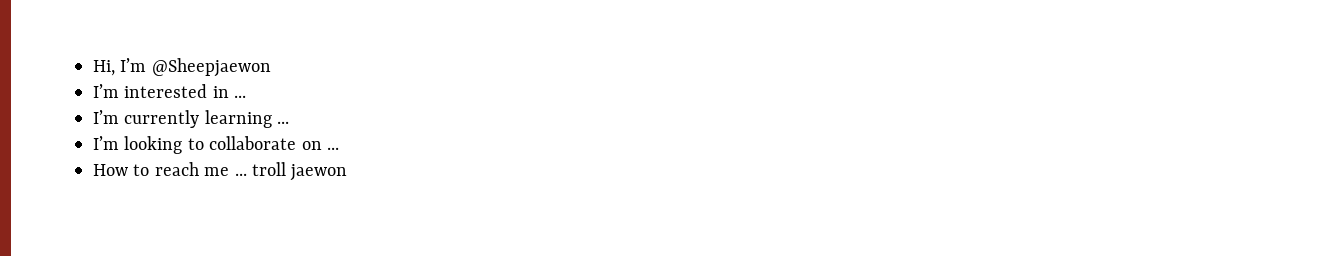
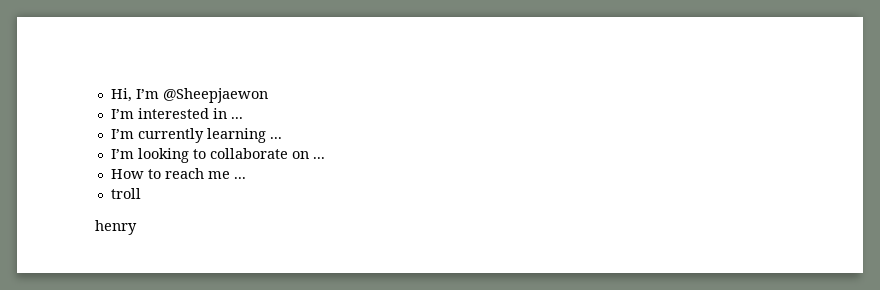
(247, 174) none -> (246, 178) //
[290,164,348,181] jaewon -> [95,220,137,235] // henry

